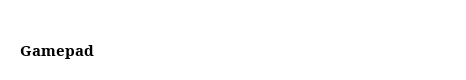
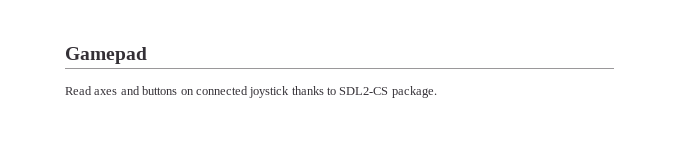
(94, 52) none -> [65,86,437,98] // Read axes and buttons on connected joystick thanks to SDL2-CS package.

